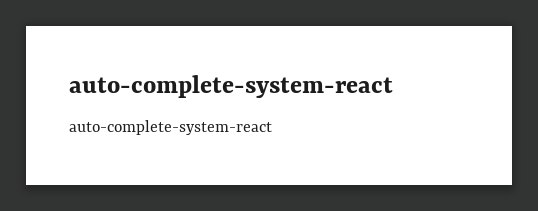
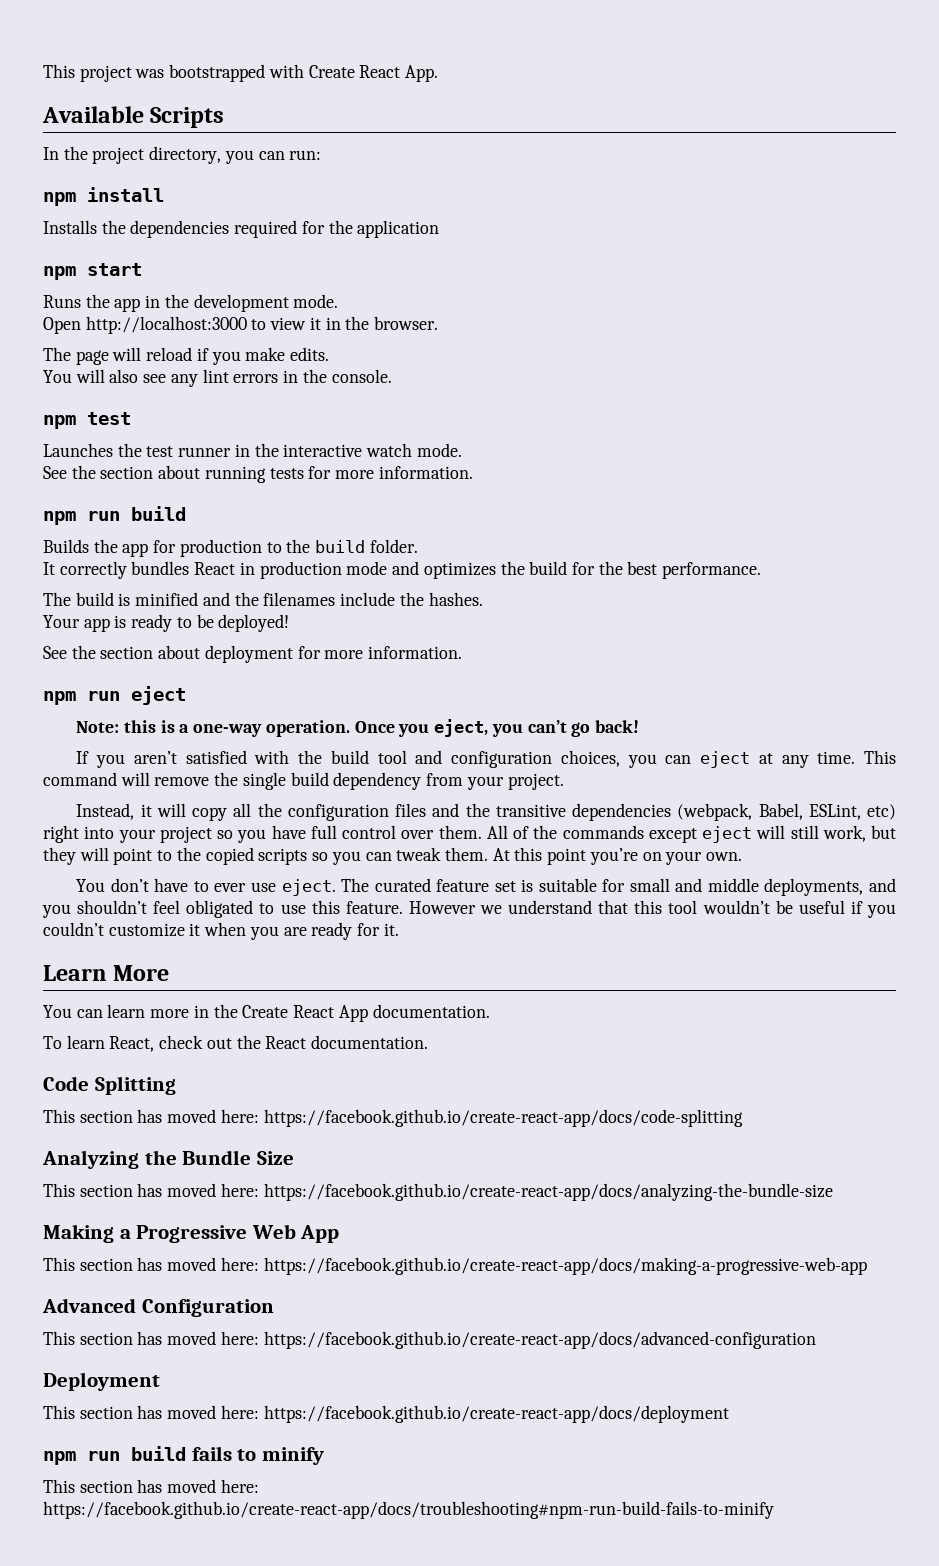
[69,75,393,98] [69,120,272,135] auto-complete-system-react // auto-complete-system-react -> [43,64,439,82] [42,106,225,128] [43,146,322,164] [43,187,164,206] [43,220,440,238] [43,263,142,280] [43,294,339,312] [43,316,439,334] [43,347,330,365] [43,369,392,387] [43,412,131,429] [43,443,462,457] [43,465,473,483] [43,506,186,525] [43,539,418,557] [43,561,762,579] [43,592,483,606] [43,614,290,632] [43,645,463,663] [43,686,186,705] [76,719,639,737] [76,750,897,768] [43,772,564,790] [76,803,896,821] [43,825,896,843] [43,847,743,865] [76,878,897,896] [42,900,896,918] [43,922,399,940] [43,965,170,981] [43,1004,490,1022] [43,1035,429,1052] [43,1076,176,1095] [43,1109,743,1127] [42,1150,294,1169] [43,1183,833,1201] [43,1224,340,1243] [43,1257,867,1275] [42,1298,274,1317] [43,1331,816,1349] [43,1372,160,1391] [43,1405,729,1423] [43,1446,324,1465] [43,1479,259,1493] [43,1501,774,1519] This project was bootstrapped with Create React App. // Available Scripts // In the project directory, you can run: // npm install // Installs the dependencies required for the application // npm start // Runs the app in the development mode. // Open http://localhost:3000 to view it in the browser. // The page will reload if you make edits. // You will also see any lint errors in the console. // npm test // Launches the test runner in the interactive watch mode. // See the section about running tests for more information. // npm run build // Builds the app for production to the build folder. // It correctly bundles React in production mode and optimizes the build for the best performance. // The build is minified and the filenames include the hashes. // Your app is ready to be deployed! // See the section about deployment for more information. // npm run eject // Note: this is a one-way operation. Once you eject, you can’t go back! // If you aren’t satisfied with the build tool and configuration choices, you can eject at any time. This command will remove the single build dependency from your project. // Instead, it will copy all the configuration files and the transitive dependencies (webpack, Babel, ESLint, etc) right into your project so you have full control over them. All of the commands except eject will still work, but they will point to the copied scripts so you can tweak them. At this point you’re on your own. // You don’t have to ever use eject. The curated feature set is suitable for small and middle deployments, and you shouldn’t feel obligated to use this feature. However we understand that this tool wouldn’t be useful if you couldn’t customize it when you are ready for it. // Learn More // You can learn more in the Create React App documentation. // To learn React, check out the React documentation. // Code Splitting // This section has moved here: https://facebook.github.io/create-react-app/docs/code-splitting // Analyzing the Bundle Size // This section has moved here: https://facebook.github.io/create-react-app/docs/analyzing-the-bundle-size // Making a Progressive Web App // This section has moved here: https://facebook.github.io/create-react-app/docs/making-a-progressive-web-app // Advanced Configuration // This section has moved here: https://facebook.github.io/create-react-app/docs/advanced-configuration // Deployment // This section has moved here: https://facebook.github.io/create-react-app/docs/deployment // npm run build fails to minify // This section has moved here: https://facebook.github.io/create-react-app/docs/troubleshooting#npm-run-build-fails-to-minify

